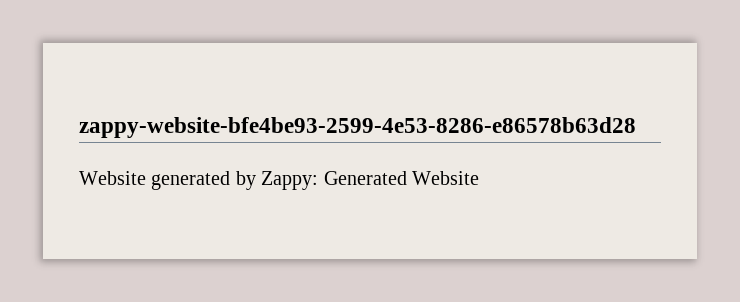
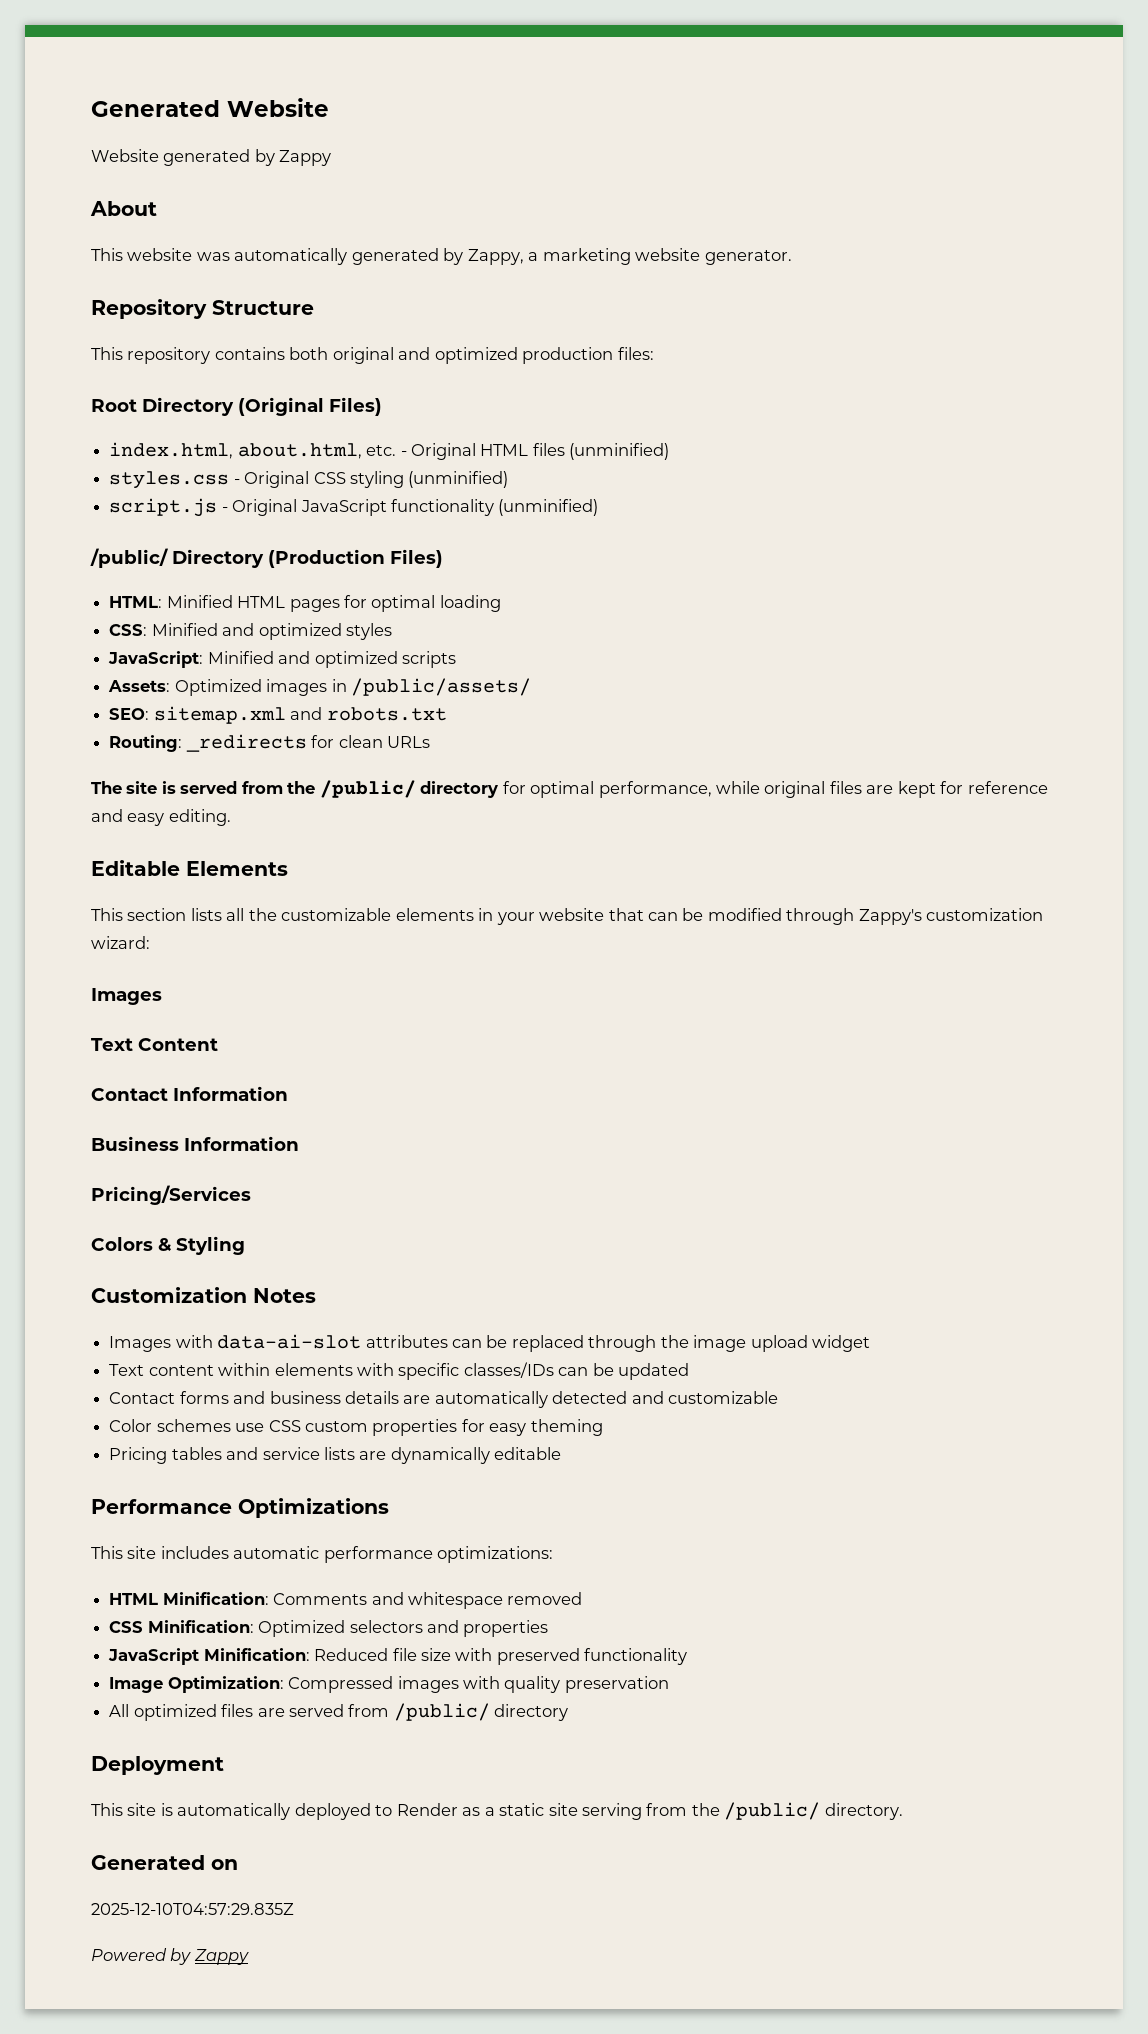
[79,117,636,138] zappy-website-bfe4be93-2599-4e53-8286-e86578b63d28 -> [91,98,329,117] Generated Website
[261,171,479,190] Zappy: Generated Website -> [279,150,332,166] [90,201,157,216] [91,248,792,265] [91,299,314,319] [91,347,654,364] [91,397,382,416] [109,442,670,460] [109,471,509,489] [109,498,599,517] [90,548,443,568] [109,595,501,612] [109,623,392,640] [108,651,456,668] [108,678,531,696] [109,706,447,724] [109,734,430,752] [91,780,1048,798] [91,809,231,826] [91,860,288,876] [91,908,1044,925] [91,936,150,949] [91,988,162,1005] [91,1038,218,1051] [91,1086,288,1101] [91,1136,299,1151] [91,1185,251,1205] [91,1236,245,1255] [91,1287,316,1303] [109,1334,871,1352] [109,1362,690,1380] [109,1391,779,1408] [109,1419,603,1436] [109,1447,562,1464] [91,1498,389,1518] [91,1546,554,1563] [109,1592,583,1609] [109,1620,549,1637] [108,1648,688,1665] [109,1676,669,1693] [109,1703,569,1721] [91,1756,224,1775] [91,1802,903,1820] [91,1855,238,1870] [91,1903,294,1915] [91,1948,249,1965] Zappy // About // This website was automatically generated by Zappy, a marketing website generator. // Repository Structure // This repository contains both original and optimized production files: // Root Directory (Original Files) // index.html, about.html, etc. - Original HTML files (unminified) // styles.css - Original CSS styling (unminified) // script.js - Original JavaScript functionality (unminified) // /public/ Directory (Production Files) // HTML: Minified HTML pages for optimal loading // CSS: Minified and optimized styles // JavaScript: Minified and optimized scripts // Assets: Optimized images in /public/assets/ // SEO: sitemap.xml and robots.txt // Routing: _redirects for clean URLs // The site is served from the /public/ directory for optimal performance, while original files are kept for reference and easy editing. // Editable Elements // This section lists all the customizable elements in your website that can be modified through Zappy's customization wizard: // Images // Text Content // Contact Information // Business Information // Pricing/Services // Colors & Styling // Customization Notes // Images with data-ai-slot attributes can be replaced through the image upload widget // Text content within elements with specific classes/IDs can be updated // Contact forms and business details are automatically detected and customizable // Color schemes use CSS custom properties for easy theming // Pricing tables and service lists are dynamically editable // Performance Optimizations // This site includes automatic performance optimizations: // HTML Minification: Comments and whitespace removed // CSS Minification: Optimized selectors and properties // JavaScript Minification: Reduced file size with preserved functionality // Image Optimization: Compressed images with quality preservation // All optimized files are served from /public/ directory // Deployment // This site is automatically deployed to Render as a static site serving from the /public/ directory. // Generated on // 2025-12-10T04:57:29.835Z // Powered by Zappy

